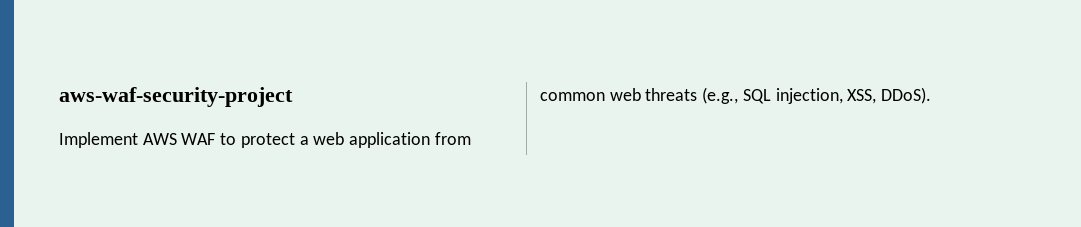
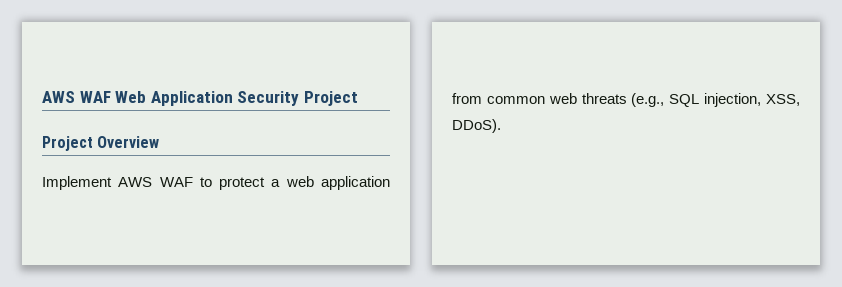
[59,87,293,107] aws-waf-security-project -> [42,91,358,106] [42,136,160,151] AWS WAF Web Application Security Project // Project Overview

